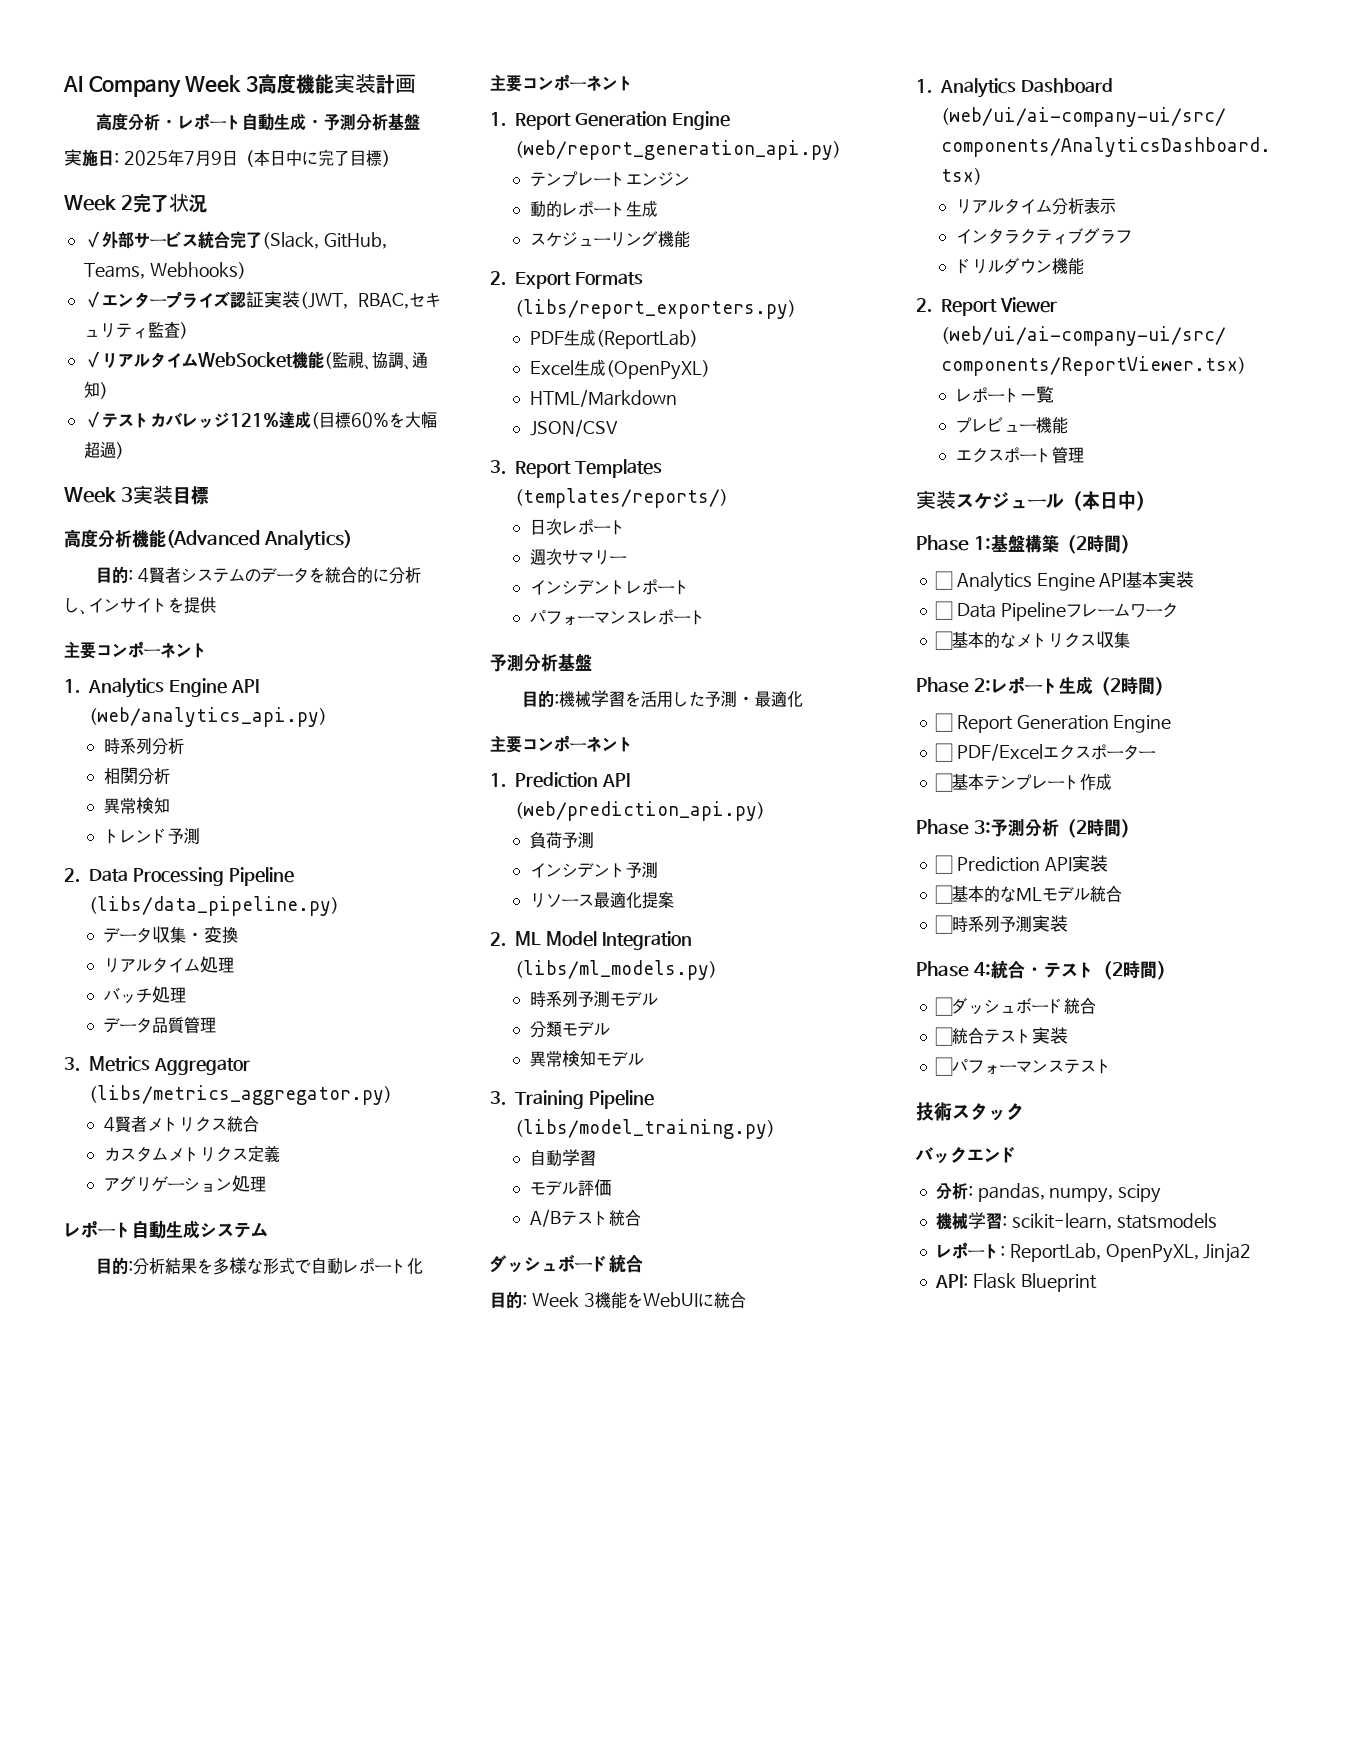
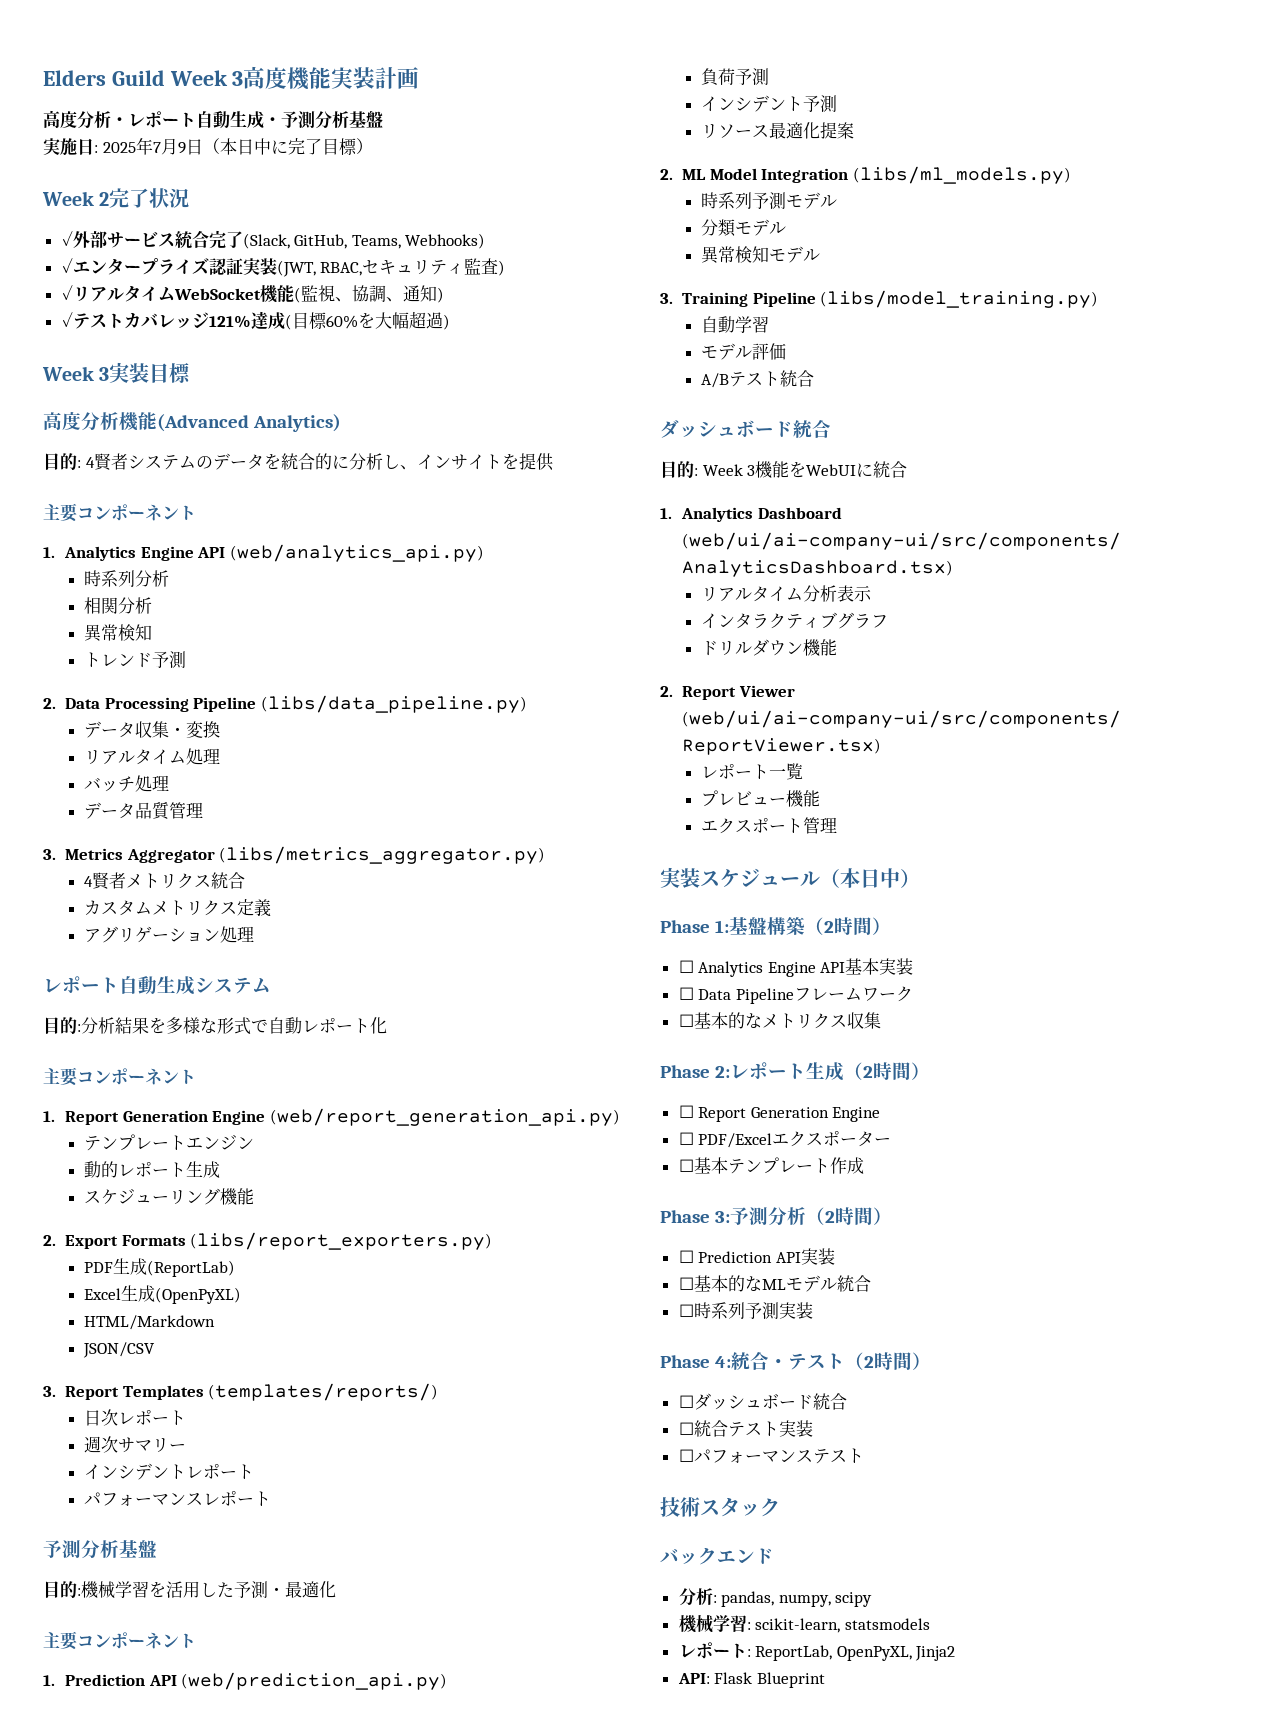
[63,76,181,98] AI Company -> [43,70,165,86] Elders Guild

